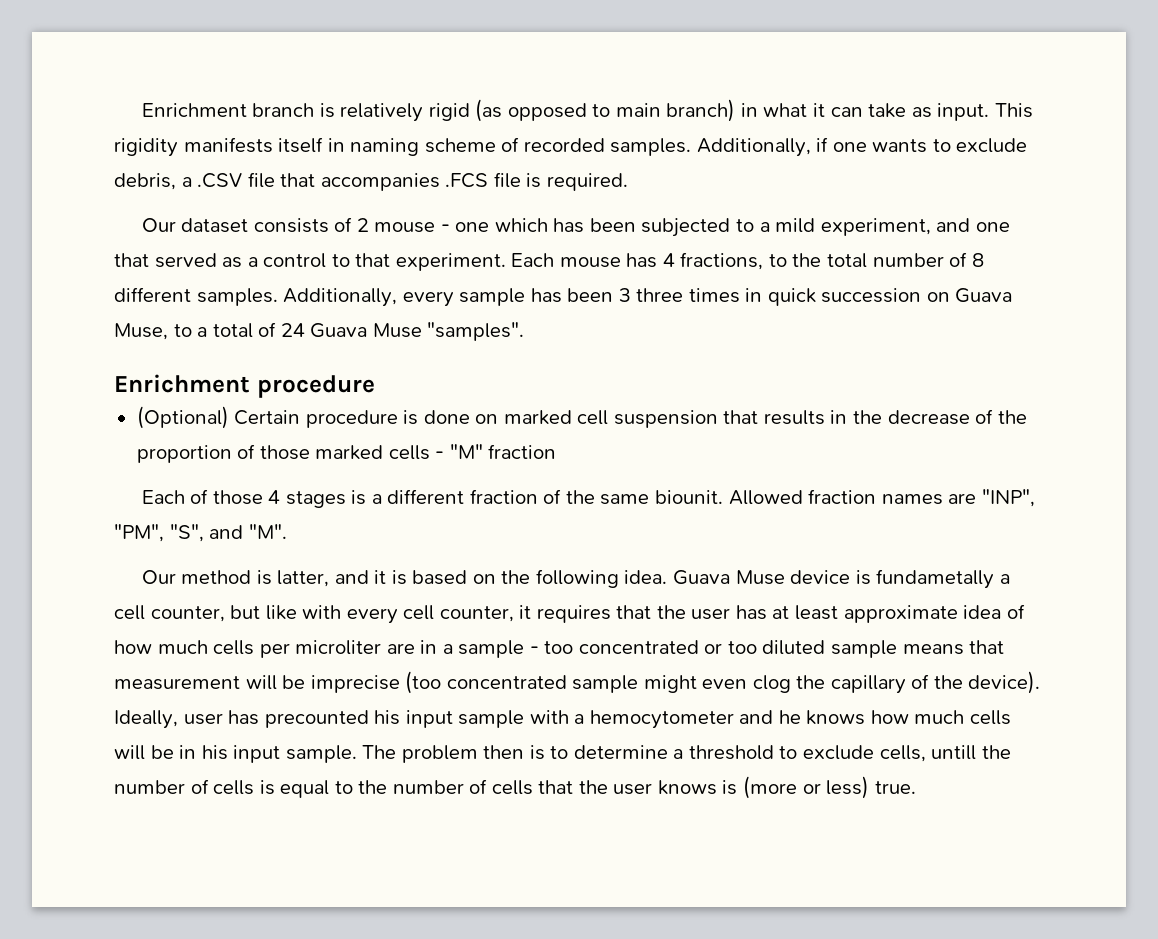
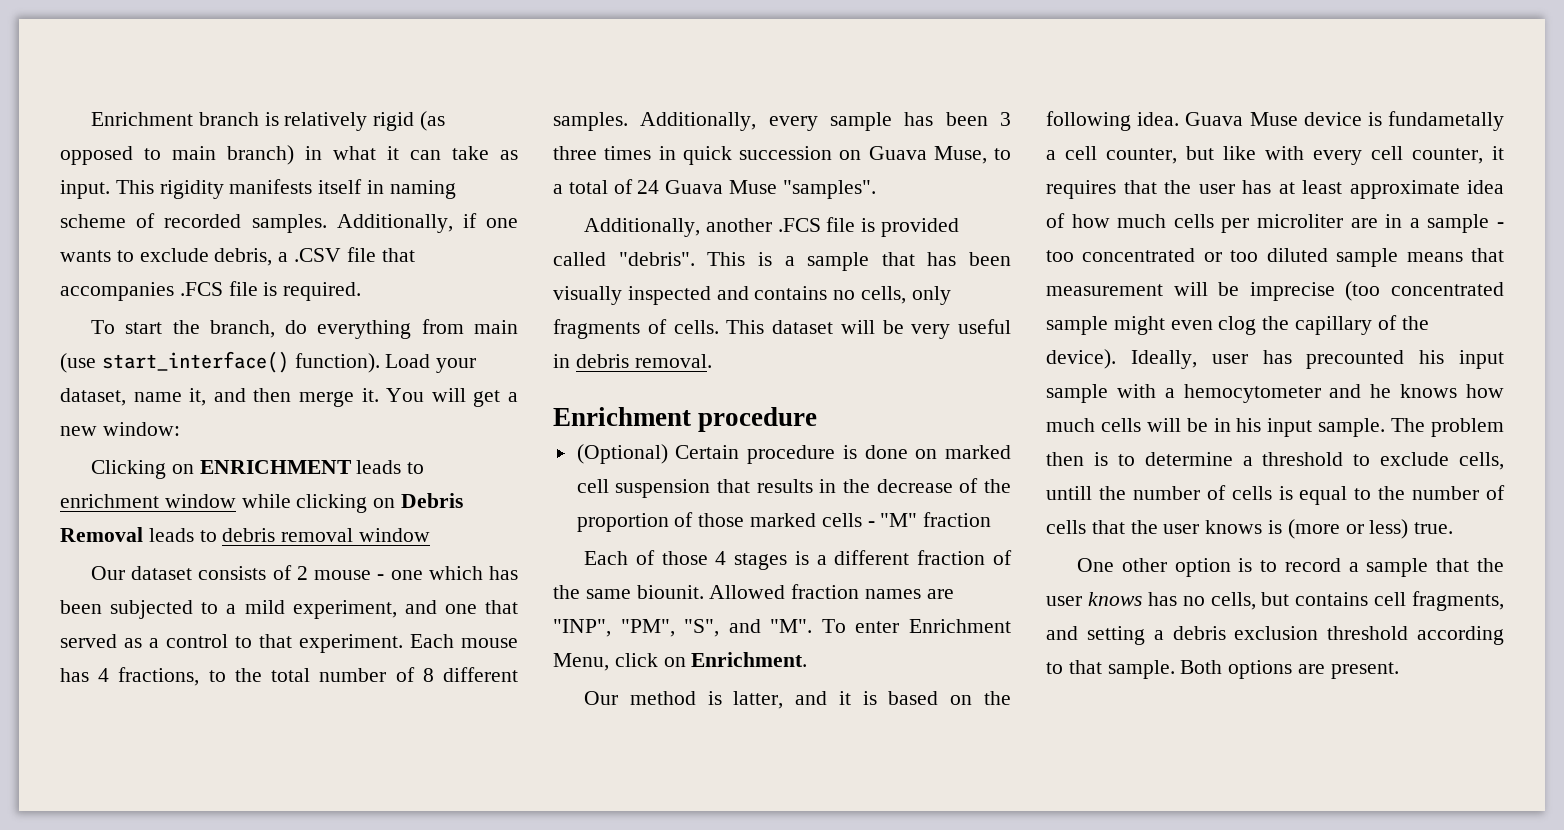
(628, 182) none -> [90,319,518,339] [60,351,477,373] [60,388,519,407] [60,422,180,436] [90,460,425,479] [60,493,464,513] [60,527,431,542] // To start the branch, do everything from main (use start_interface() function). Load your dataset, name it, and then merge it. You will get a new window: // Clicking on ENRICHMENT leads to enrichment window while clicking on Debris Removal leads to debris removal window
(525, 331) none -> [583,217,959,237] [553,252,1011,271] [553,286,951,305] [553,319,1011,339] [553,354,712,368] // Additionally, another .FCS file is provided called "debris". This is a sample that has been visually inspected and contains no cells, only fragments of cells. This dataset will be very useful in debris removal.
(287, 531) none -> [821,619,1011,633] [553,652,808,671] To enter Enrichment Menu, click on Enrichment.
(916, 787) none -> [1076,558,1504,577] [1046,591,1504,611] [1046,626,1504,645] [1046,660,1399,679] // One other option is to record a sample that the user knows has no cells, but contains cell fragments, and setting a debris exclusion threshold according to that sample. Both options are present.

